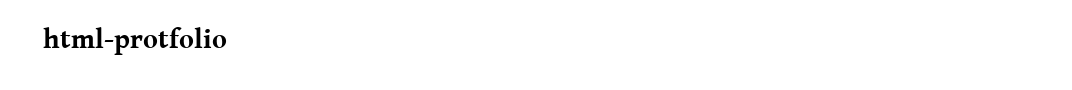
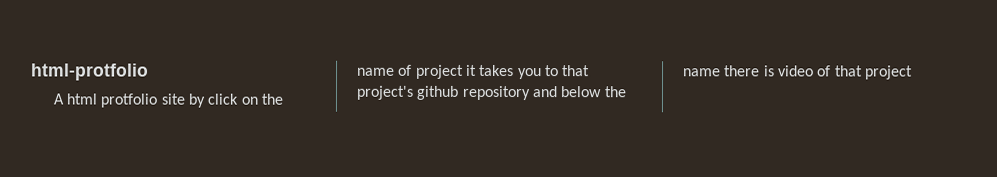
(227, 41) none -> [52,93,284,108] [357,64,591,80] [356,85,627,101] [683,65,913,80] // A html protfolio site by click on the name of project it takes you to that project's github repository and below the name there is video of that project

